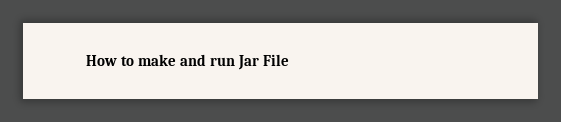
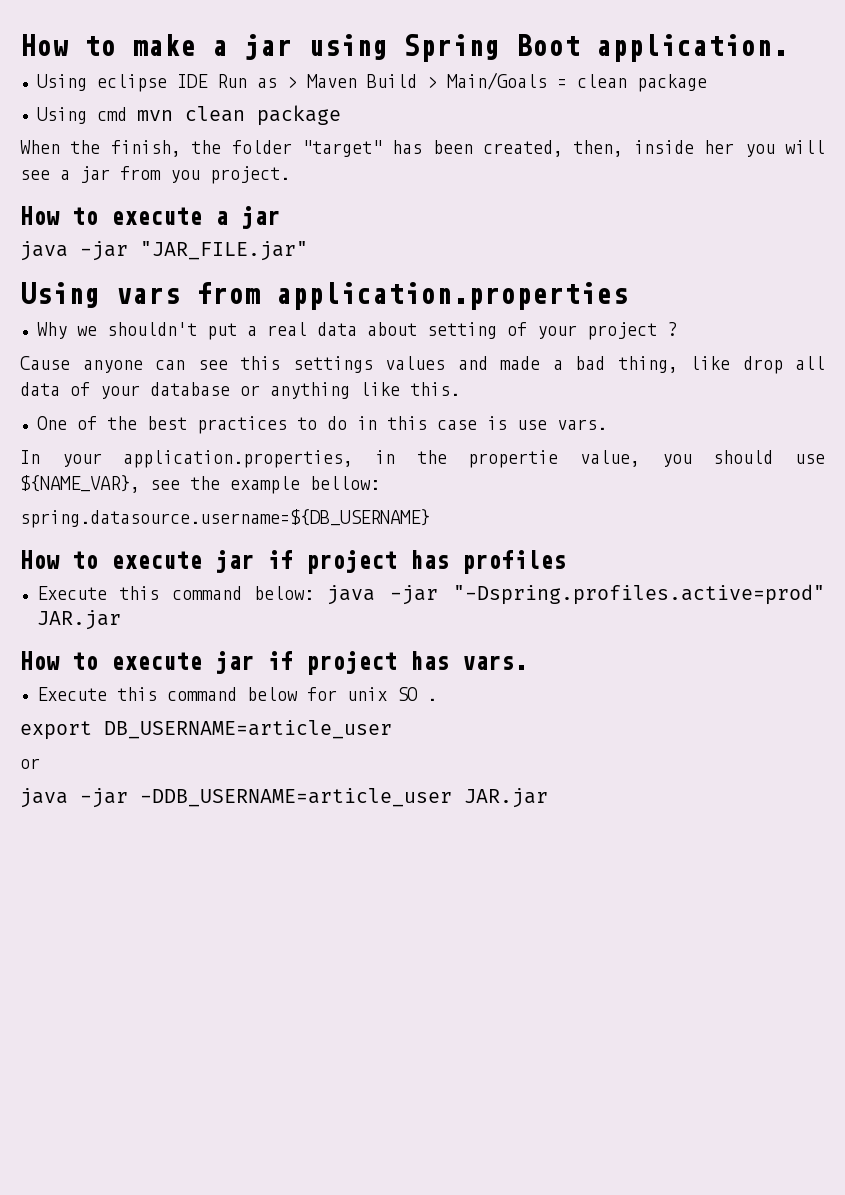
[180,54,290,70] and run Jar File -> [212,34,788,62] [36,72,707,92] [36,105,341,126] [20,140,825,157] [20,166,290,184] [20,206,280,229] [20,241,308,261] [20,282,628,310] [36,322,677,340] [20,356,825,374] [20,382,460,399] [36,416,607,434] [20,450,825,468] [20,475,380,494] [20,509,430,528] [20,550,566,574] [36,584,825,605] [36,610,121,630] [20,651,527,675] [36,687,437,701] [20,720,392,740] [20,758,40,769] [20,788,548,808] a jar using Spring Boot application. // Using eclipse IDE Run as > Maven Build > Main/Goals = clean package // Using cmd mvn clean package // When the finish, the folder "target" has been created, then, inside her you will see a jar from you project. // How to execute a jar // java -jar "JAR_FILE.jar" // Using vars from application.properties // Why we shouldn't put a real data about setting of your project ? // Cause anyone can see this settings values and made a bad thing, like drop all data of your database or anything like this. // One of the best practices to do in this case is use vars. // In your application.properties, in the propertie value, you should use ${NAME_VAR}, see the example bellow: // spring.datasource.username=${DB_USERNAME} // How to execute jar if project has profiles // Execute this command below: java -jar "-Dspring.profiles.active=prod" JAR.jar // How to execute jar if project has vars. // Execute this command below for unix SO . // export DB_USERNAME=article_user // or // java -jar -DDB_USERNAME=article_user JAR.jar

